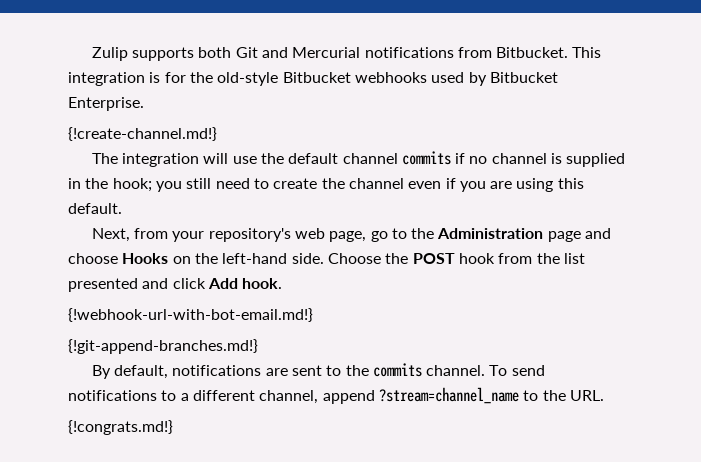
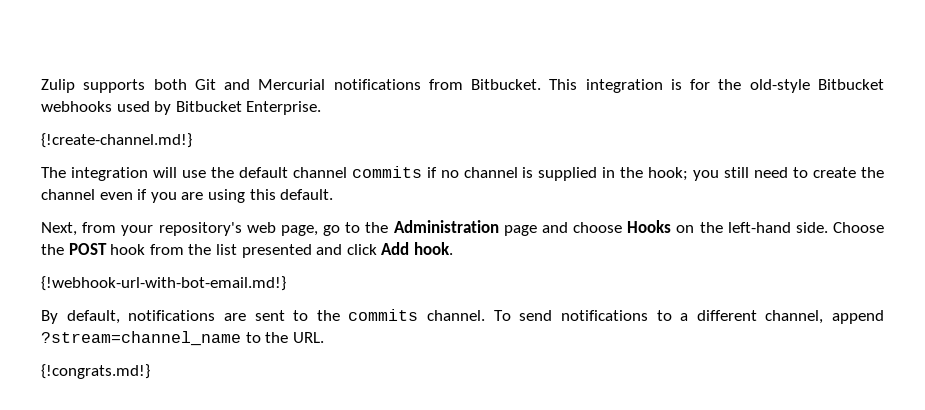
[68,339,258,354] // {!git-append-branches.md!} -> (286, 283) none

